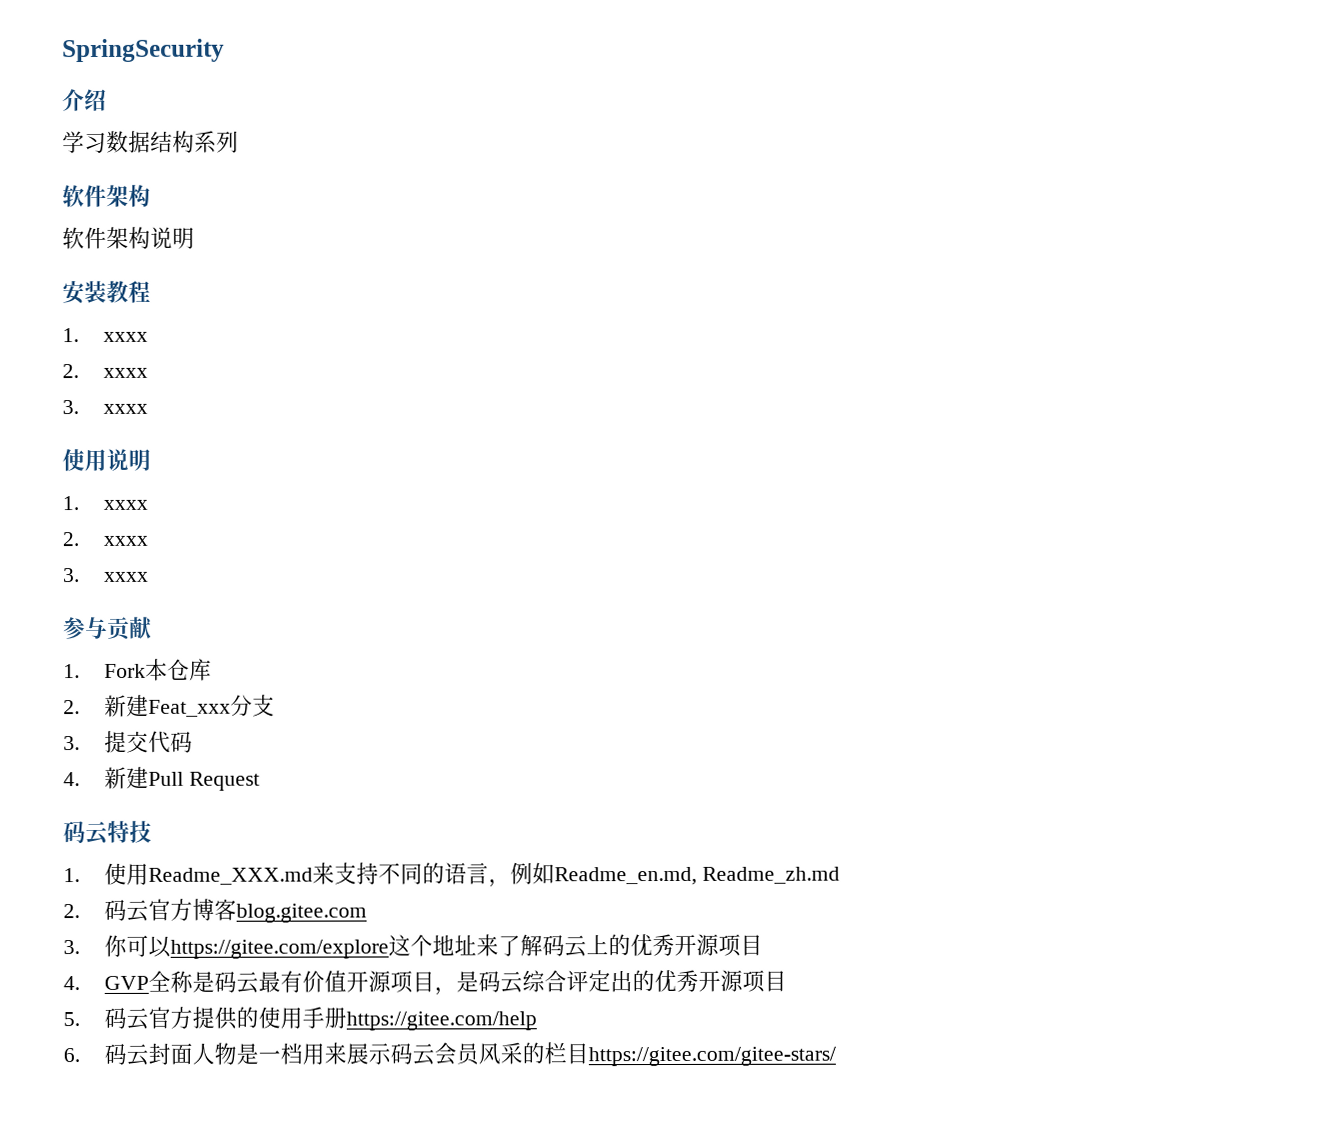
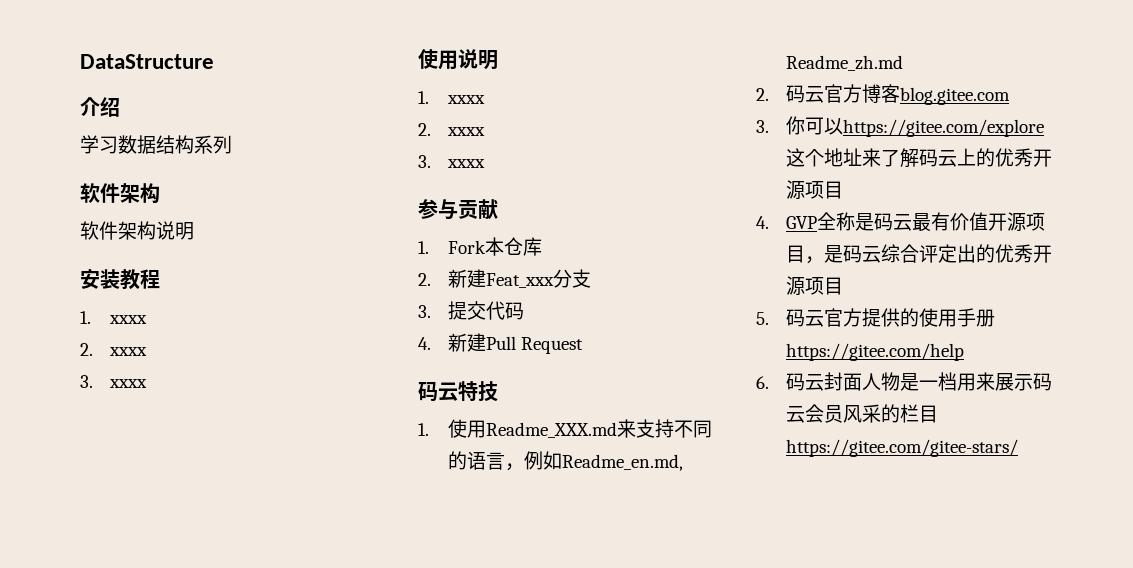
[62,38,225,63] SpringSecurity -> [80,54,214,69] DataStructure

